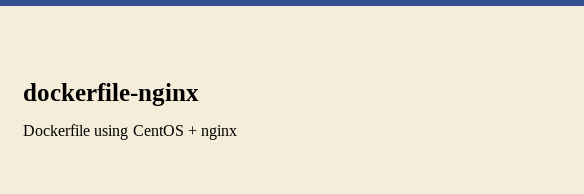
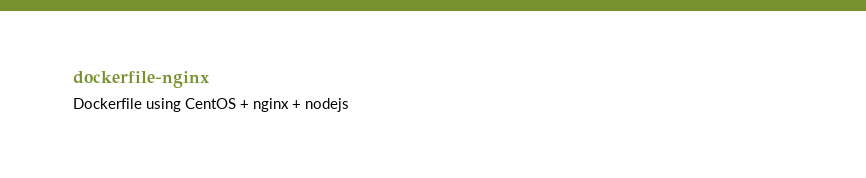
(238, 132) none -> [292,98,349,112] + nodejs

